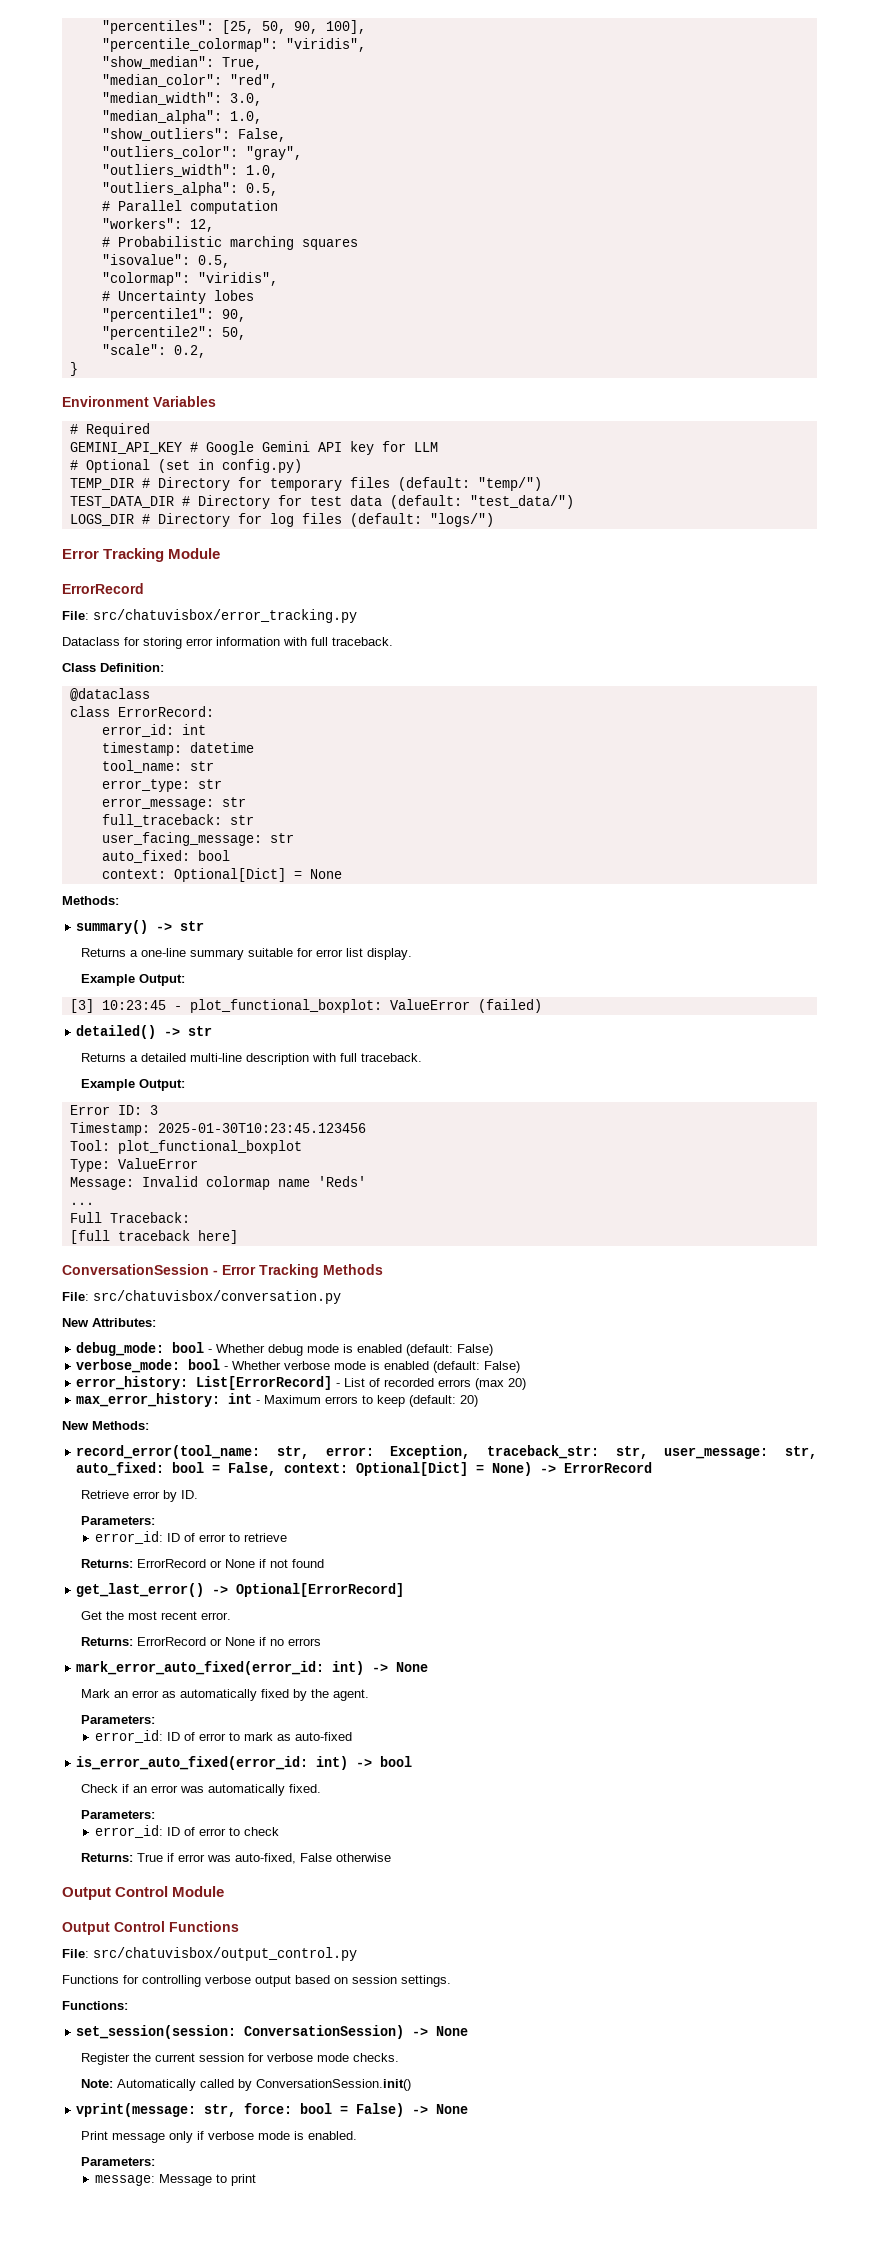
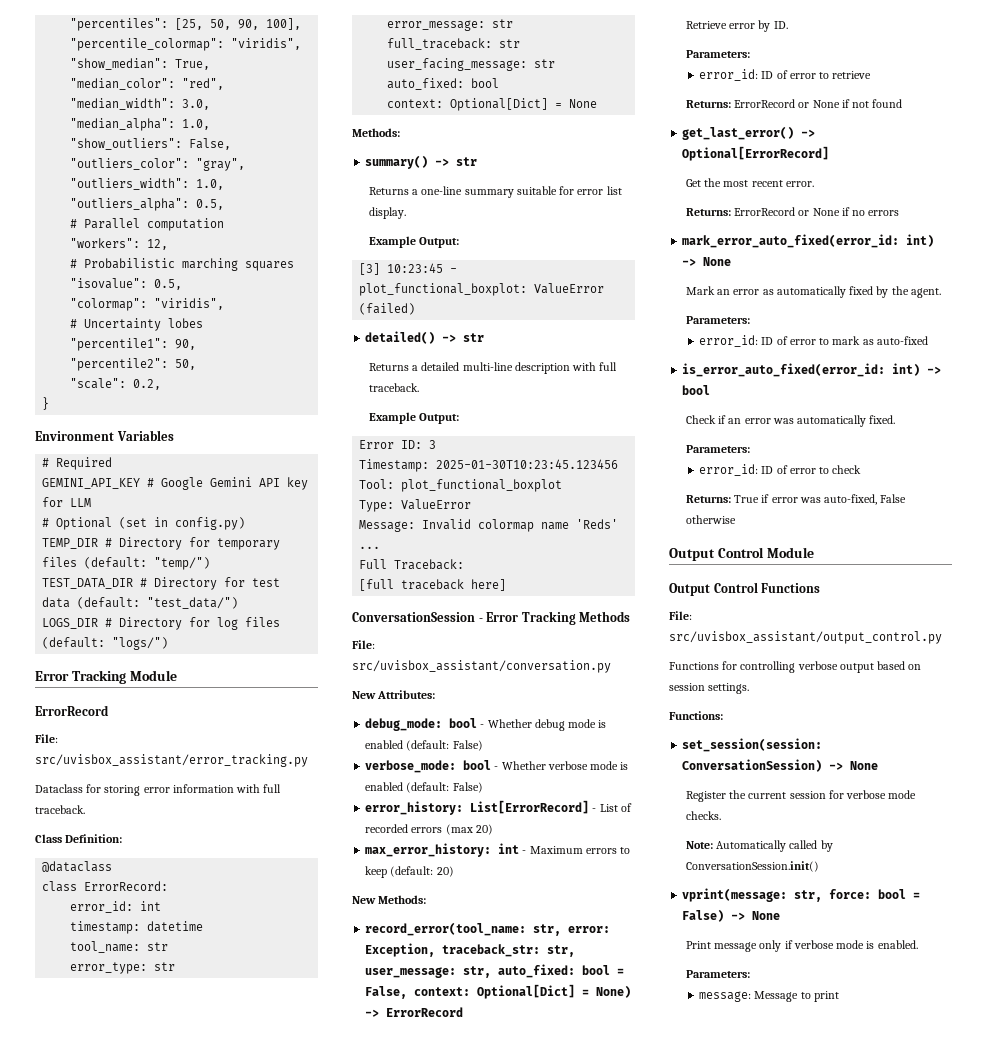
[93,609,357,623] src/chatuvisbox/error_tracking.py -> [35,754,308,767] src/uvisbox_assistant/error_tracking.py
[93,1290,341,1304] src/chatuvisbox/conversation.py -> [352,660,611,673] src/uvisbox_assistant/conversation.py
[93,1947,357,1961] src/chatuvisbox/output_control.py -> [669,631,942,644] src/uvisbox_assistant/output_control.py

